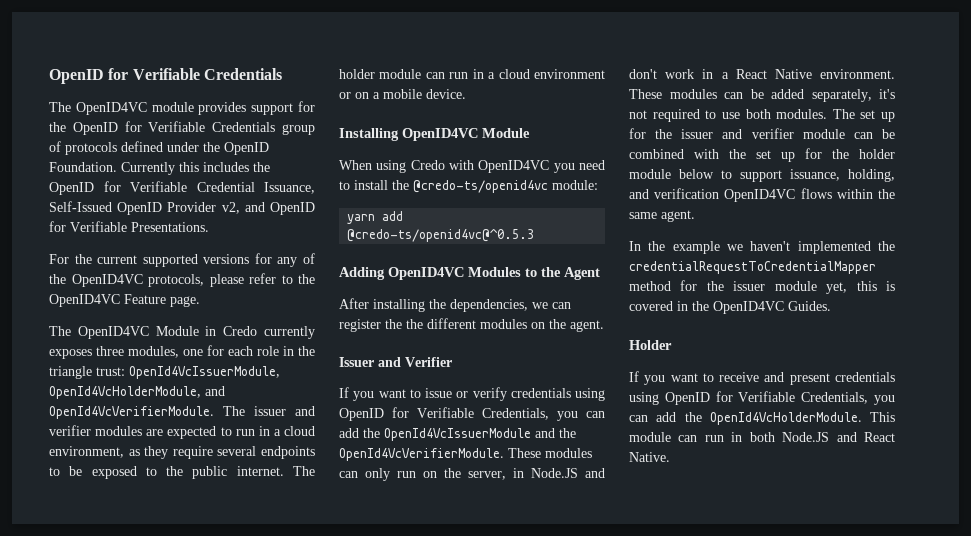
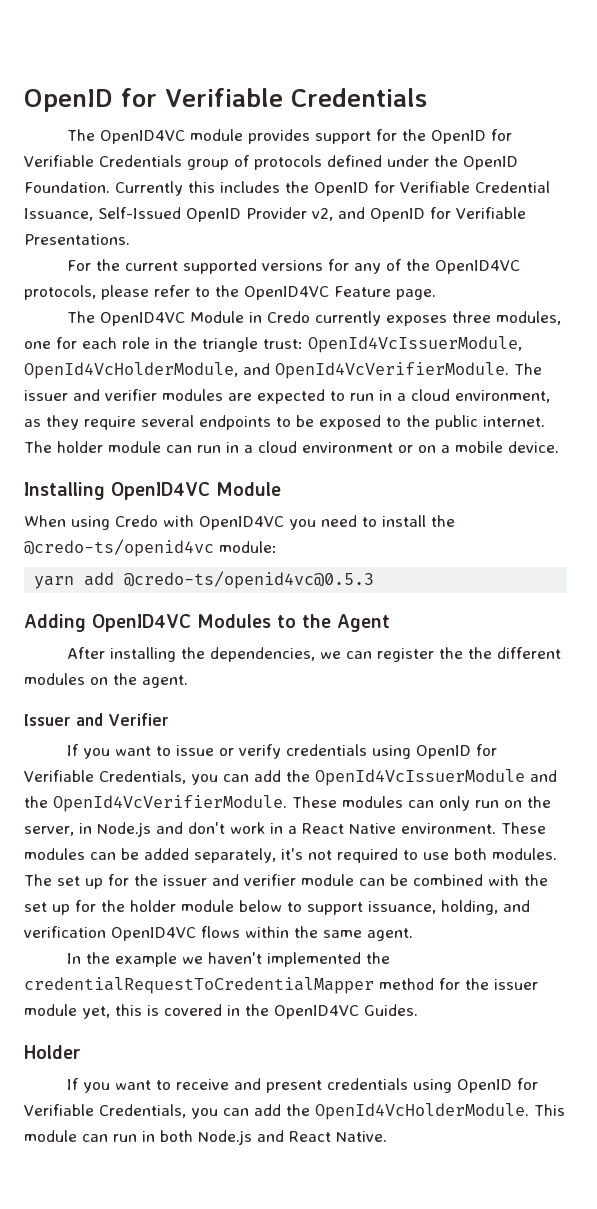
[347,229,535,242] @credo-ts/openid4vc@^0.5.3 -> [124,571,375,589] @credo-ts/openid4vc@0.5.3
[531,468,578,478] Node.JS -> [97,822,151,837] Node.js
[782,432,830,442] Node.JS -> [198,1130,252,1145] Node.js

